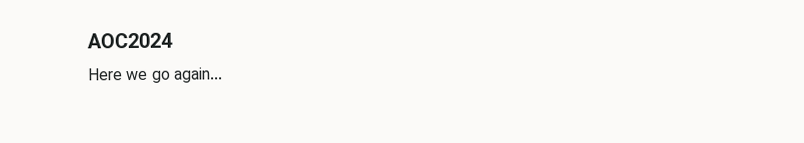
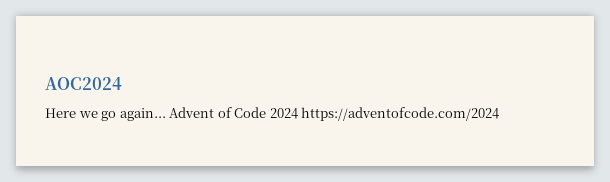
(223, 75) none -> [169,107,500,121] Advent of Code 2024 https://adventofcode.com/2024

